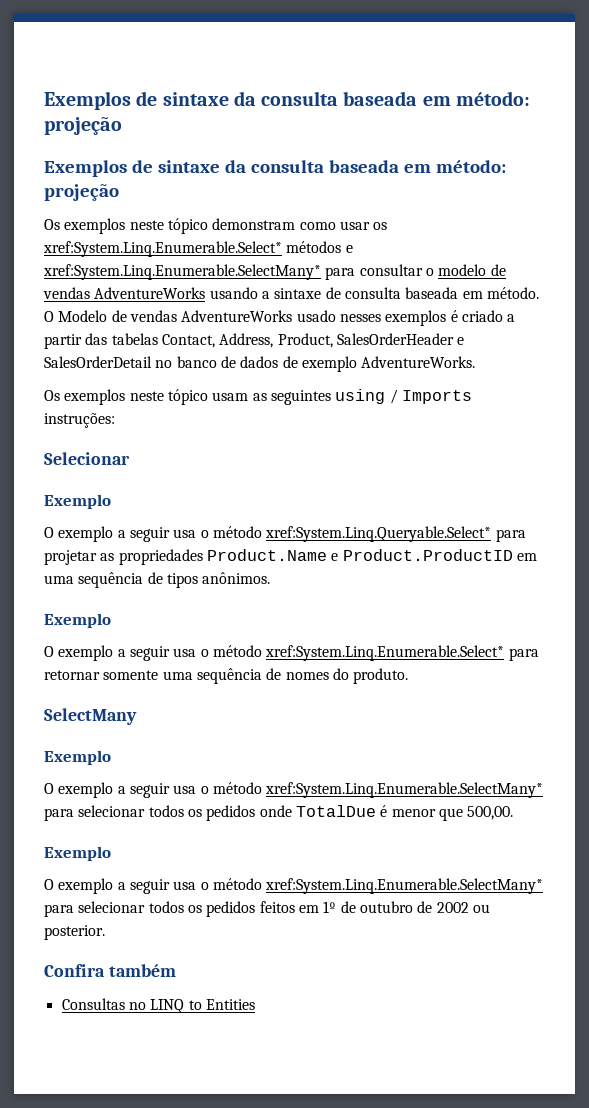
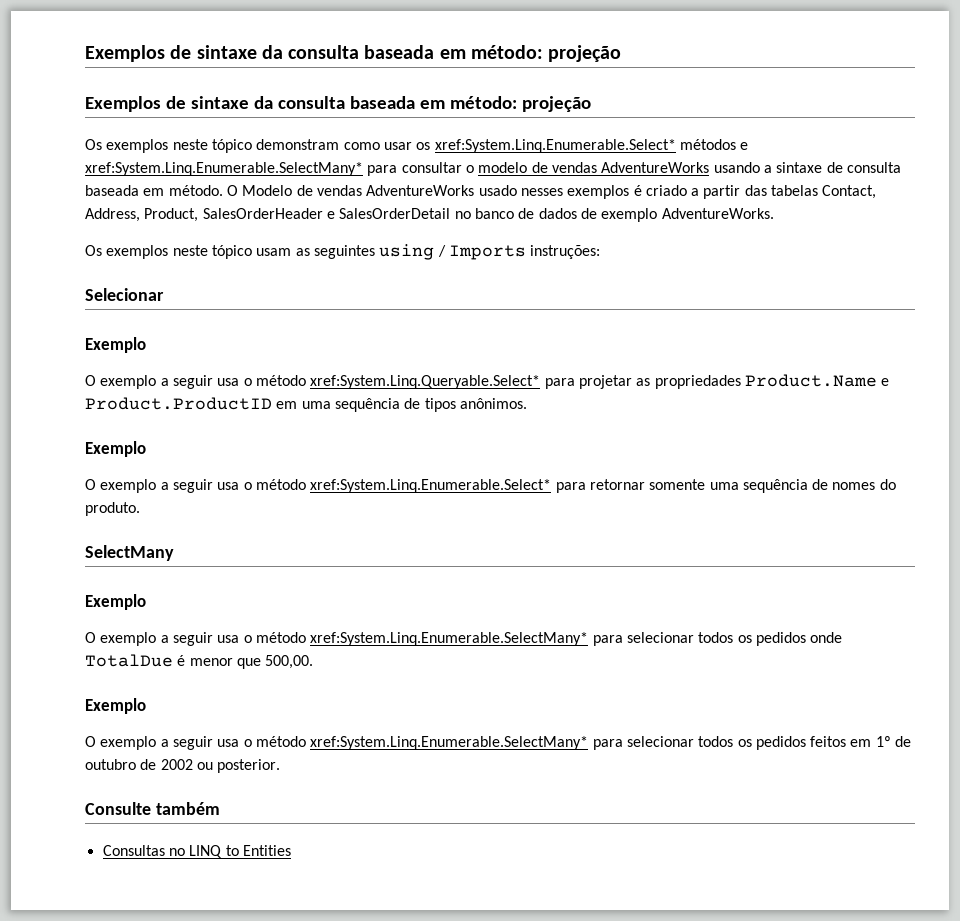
[44,964,105,977] Confira -> [85,802,151,815] Consulte

